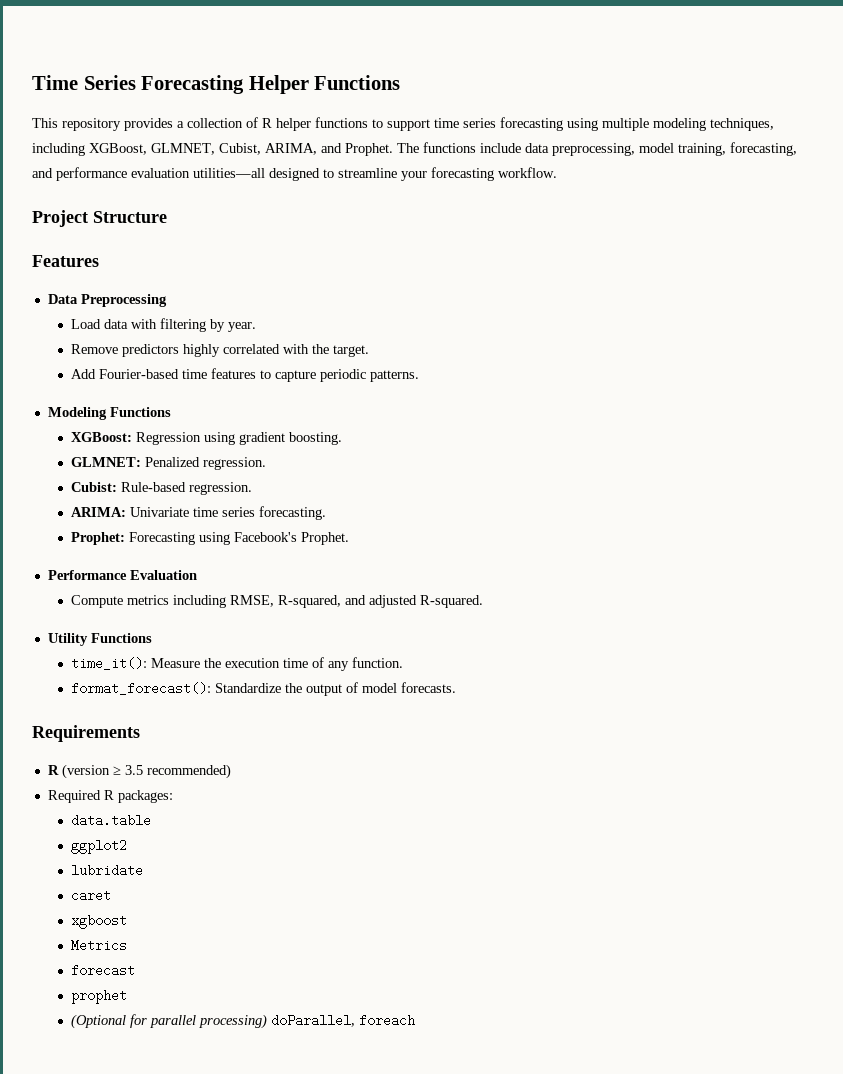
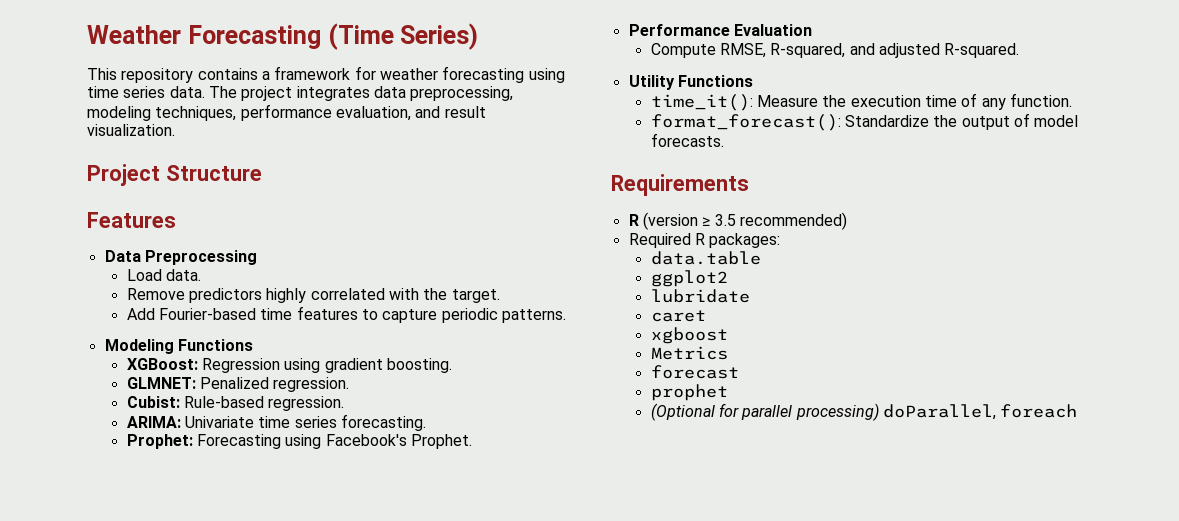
[32,75,401,94] [32,117,774,131] [32,142,797,156] [32,167,557,181] Time Series Forecasting Helper Functions // This repository provides a collection of R helper functions to support time series forecasting using multiple modeling techniques, including XGBoost, GLMNET, Cubist, ARIMA, and Prophet. The functions include data preprocessing, model training, forecasting, and performance evaluation utilities—all designed to streamline your forecasting workflow. -> [87,23,479,50] [87,66,565,83] [87,86,514,101] [87,104,486,121] [87,124,175,136] Weather Forecasting (Time Series) // This repository contains a framework for weather forecasting using time series data. The project integrates data preprocessing, modeling techniques, performance evaluation, and result visualization.
[104,318,257,332] data with filtering by year. -> [166,269,202,281] data.
[127,595,227,608] metrics including -> (716, 50) none

